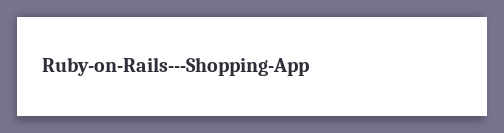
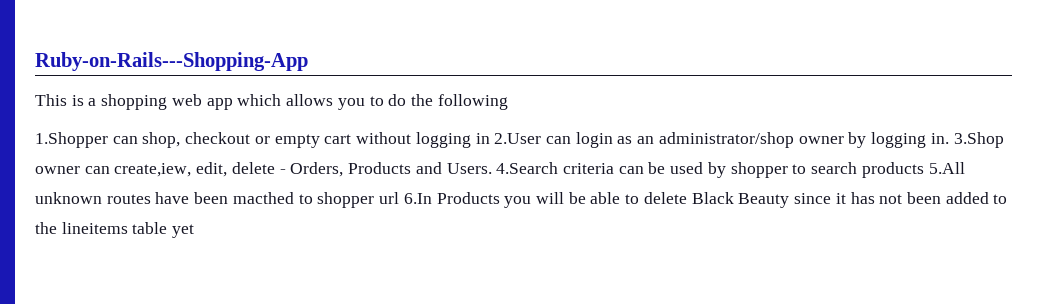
(309, 66) none -> [35,94,508,110] [35,132,1004,148] [35,162,965,178] [35,192,1008,208] [35,222,195,238] // This is a shopping web app which allows you to do the following // 1.Shopper can shop, checkout or empty cart without logging in 2.User can login as an administrator/shop owner by logging in. 3.Shop owner can create,iew, edit, delete - Orders, Products and Users. 4.Search criteria can be used by shopper to search products 5.All unknown routes have been macthed to shopper url 6.In Products you will be able to delete Black Beauty since it has not been added to the lineitems table yet

